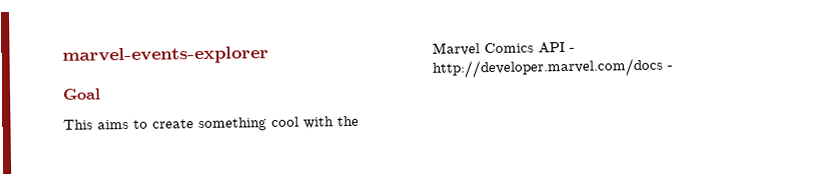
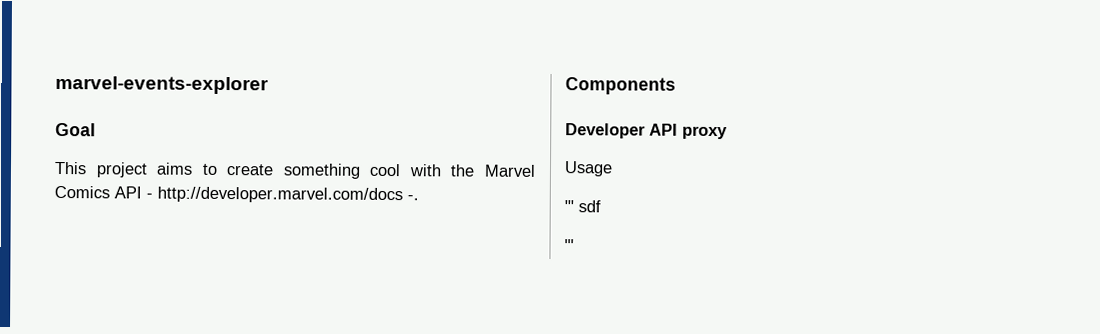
(93, 124) none -> [95,162,148,178] project
[667,65,673,70] - -> [407,195,419,201] [565,77,676,95] [565,123,728,140] [564,161,613,177] [564,200,601,213] [564,239,574,252] -. // Components // Developer API proxy // Usage // ''' sdf // '''

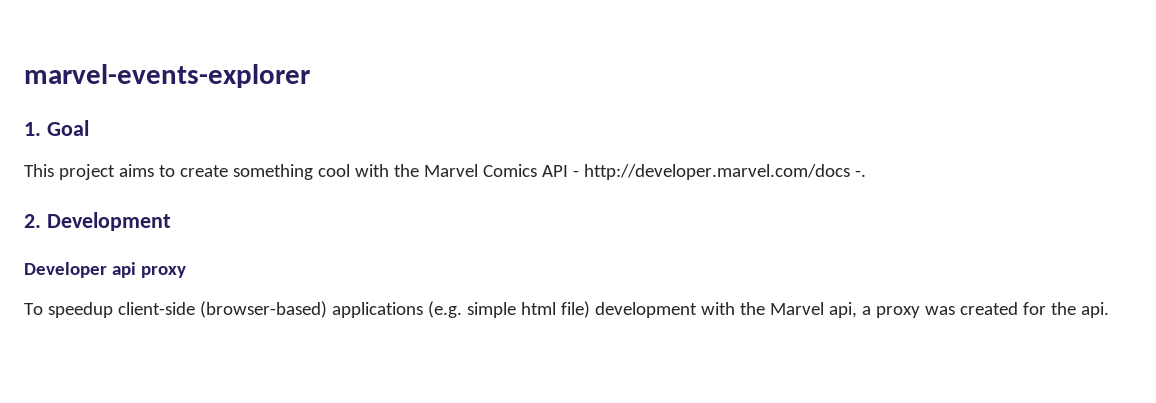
(269, 85) none -> [24,122,41,136] 1.
[565,77,676,95] Components -> [24,212,171,231] 2. Development
[649,123,678,136] API -> [111,262,136,278] api
[564,161,613,177] [564,200,601,213] [564,239,574,252] Usage // ''' sdf // ''' -> [24,301,1109,318] To speedup client-side (browser-based) applications (e.g. simple html file) development with the Marvel api, a proxy was created for the api.

